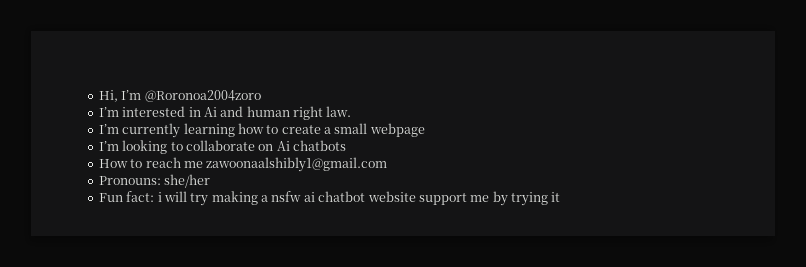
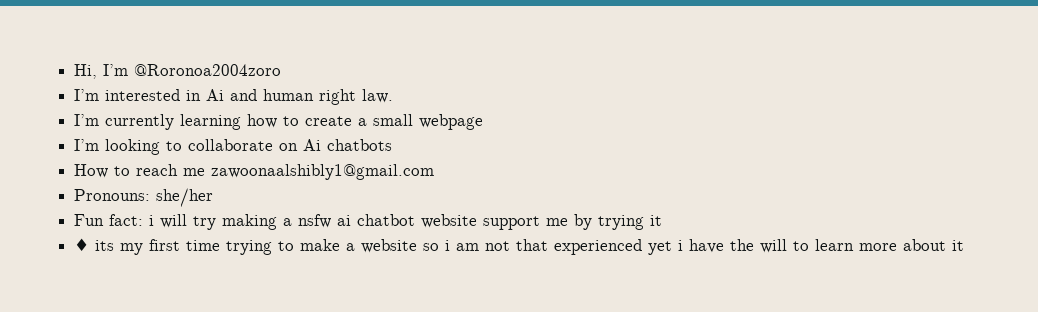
(561, 197) none -> [74,238,965,255] // ♦ its my first time trying to make a website so i am not that experienced yet i have the will to learn more about it

